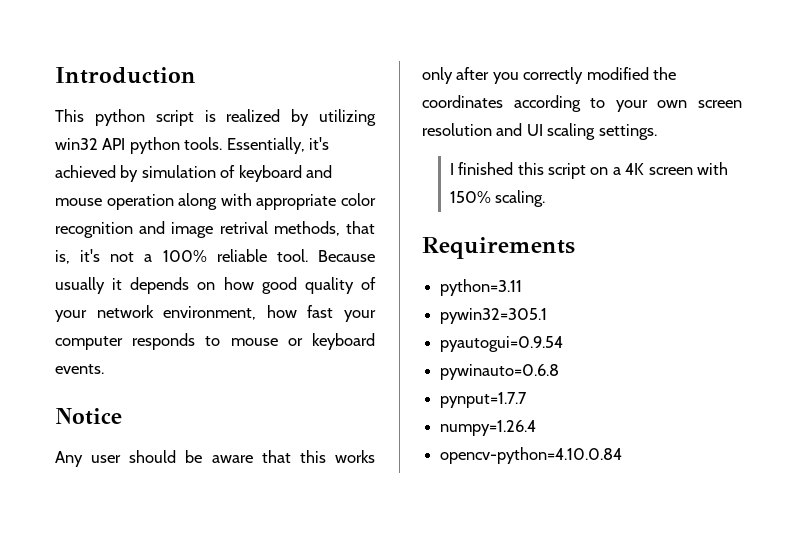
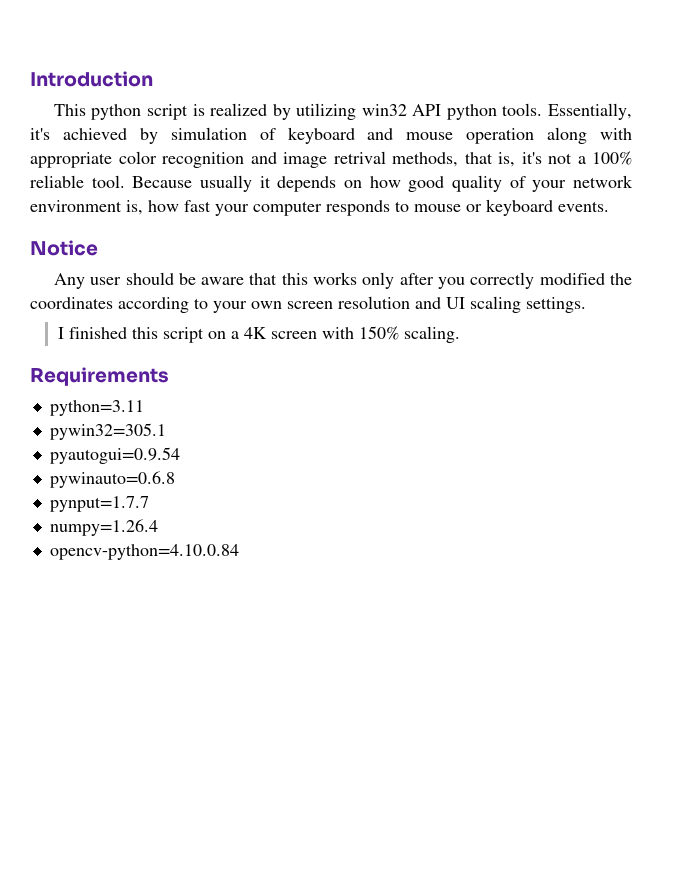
[163,306,257,320] environment, -> [30,200,143,215] environment is,

